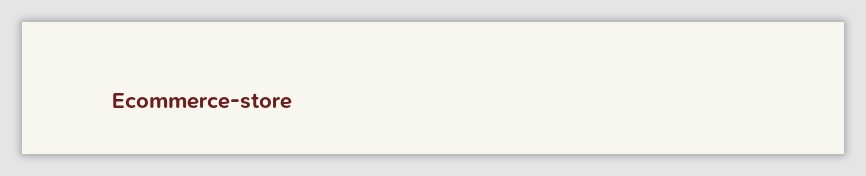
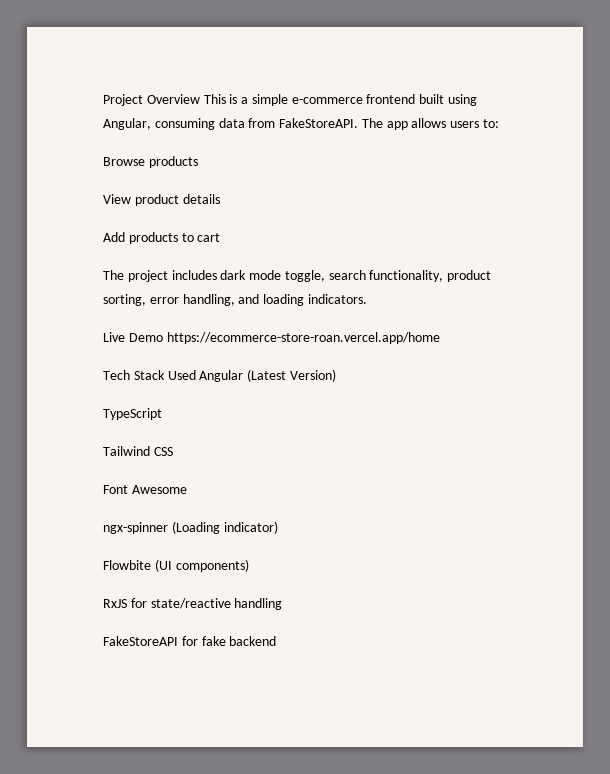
[112,93,292,109] Ecommerce-store -> [103,94,478,106] [103,118,500,130] [103,156,198,168] [103,194,220,206] [103,232,221,244] [103,270,492,282] [103,294,367,306] [103,332,440,344] [103,369,336,382] [103,408,162,420] [103,446,173,456] [103,485,187,494] [103,521,278,534] [103,559,249,572] [103,598,283,610] [103,636,277,646] Project Overview This is a simple e-commerce frontend built using Angular, consuming data from FakeStoreAPI. The app allows users to: // Browse products // View product details // Add products to cart // The project includes dark mode toggle, search functionality, product sorting, error handling, and loading indicators. // Live Demo https://ecommerce-store-roan.vercel.app/home // Tech Stack Used Angular (Latest Version) // TypeScript // Tailwind CSS // Font Awesome // ngx-spinner (Loading indicator) // Flowbite (UI components) // RxJS for state/reactive handling // FakeStoreAPI for fake backend

